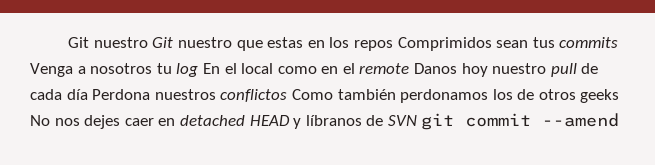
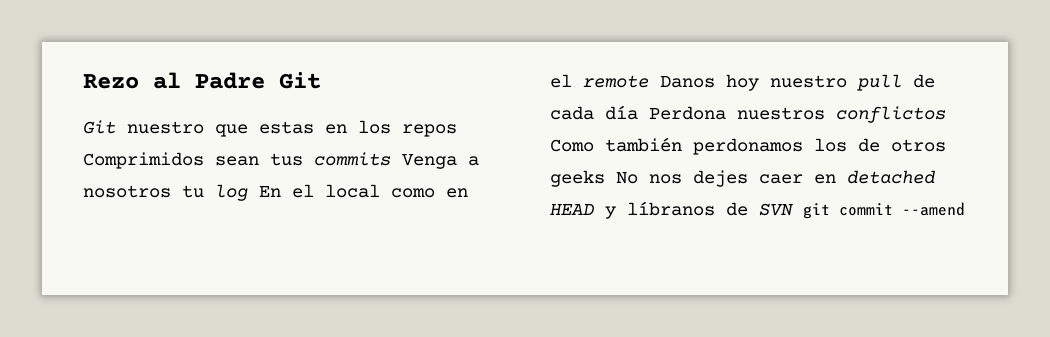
[68,37,148,48] Git nuestro -> [83,72,321,89] Rezo al Padre Git //

